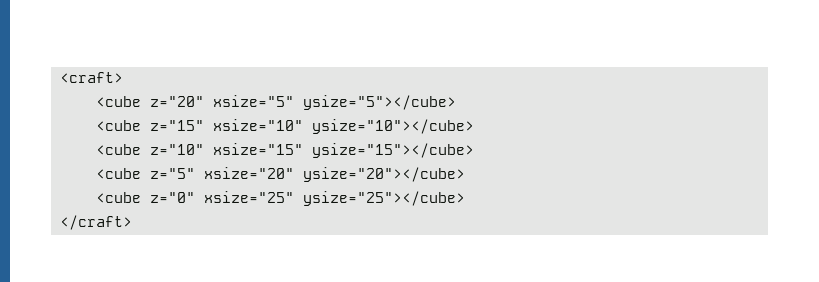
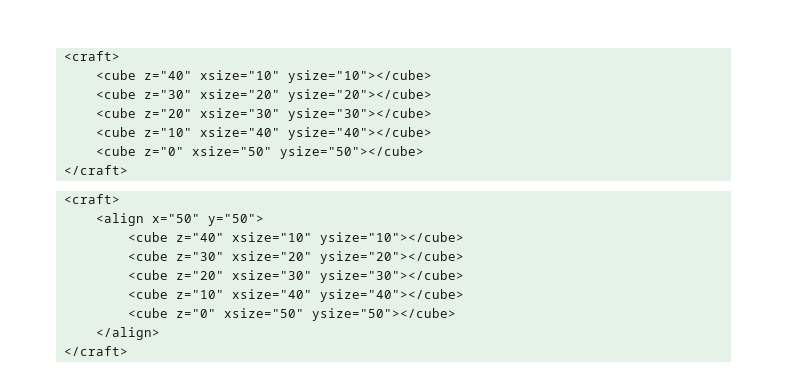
[150,95,456,110] [96,119,474,134] [96,143,474,158] [96,167,465,182] [96,191,465,206] [60,215,132,230] z="20" xsize="5" ysize="5"></cube> // <cube z="15" xsize="10" ysize="10"></cube> // <cube z="10" xsize="15" ysize="15"></cube> // <cube z="5" xsize="20" ysize="20"></cube> // <cube z="0" xsize="25" ysize="25"></cube> // </craft> -> [143,70,432,83] [95,89,432,102] [95,108,432,121] [95,127,432,140] [95,146,424,159] [63,165,128,175] [63,194,120,204] [95,213,264,226] [127,232,464,245] [127,251,464,264] [127,270,464,283] [127,289,464,302] [127,308,456,321] [95,327,160,340] [63,346,128,356] z="40" xsize="10" ysize="10"></cube> // <cube z="30" xsize="20" ysize="20"></cube> // <cube z="20" xsize="30" ysize="30"></cube> // <cube z="10" xsize="40" ysize="40"></cube> // <cube z="0" xsize="50" ysize="50"></cube> // </craft> // <craft> // <align x="50" y="50"> // <cube z="40" xsize="10" ysize="10"></cube> // <cube z="30" xsize="20" ysize="20"></cube> // <cube z="20" xsize="30" ysize="30"></cube> // <cube z="10" xsize="40" ysize="40"></cube> // <cube z="0" xsize="50" ysize="50"></cube> // </align> // </craft>

